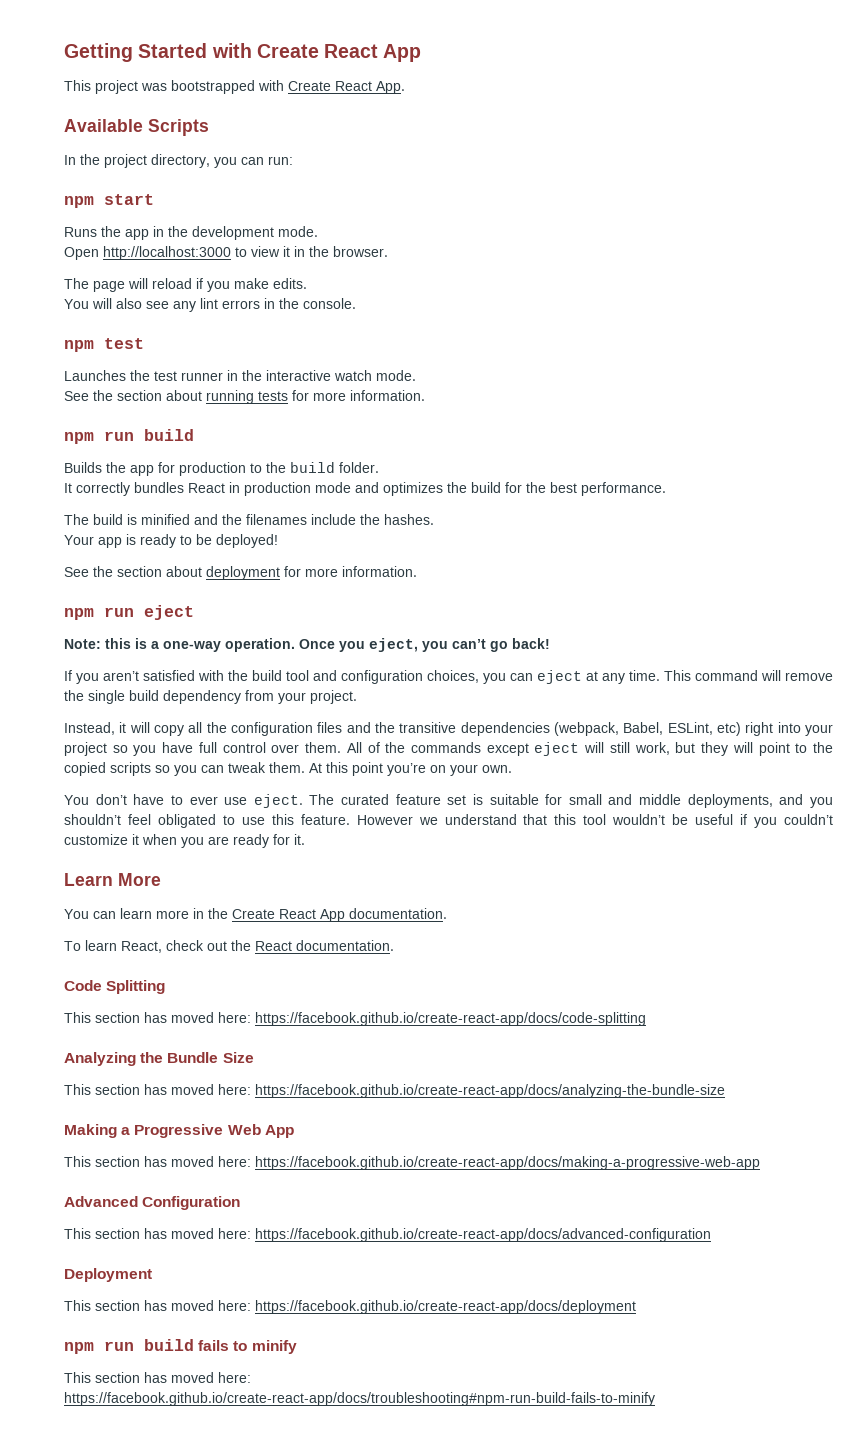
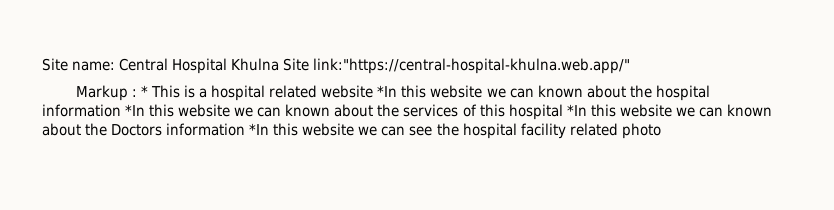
[64,43,422,62] [64,80,405,94] [64,119,209,136] [64,154,293,168] [64,194,154,208] [64,226,318,240] [64,246,388,260] [64,278,307,292] [64,298,356,312] [64,338,144,352] [64,370,416,381] [64,390,425,404] [64,429,194,444] [64,462,379,476] [64,482,666,496] [64,514,434,525] [64,534,278,548] [64,566,417,580] [64,605,194,620] [64,638,550,652] [64,670,833,684] [64,690,357,704] [64,722,834,736] [64,742,834,756] [64,762,512,776] [64,794,834,808] [64,814,834,828] [64,834,305,848] [64,873,161,886] [64,908,447,922] [64,940,394,953] [64,980,166,994] [64,1012,646,1026] [64,1052,254,1066] [64,1084,725,1098] [64,1124,294,1138] [64,1156,760,1170] [64,1196,241,1210] [64,1228,711,1242] [64,1268,152,1282] [64,1300,636,1314] [64,1339,297,1354] [64,1372,251,1383] [64,1392,655,1406] Getting Started with Create React App // This project was bootstrapped with Create React App. // Available Scripts // In the project directory, you can run: // npm start // Runs the app in the development mode. // Open http://localhost:3000 to view it in the browser. // The page will reload if you make edits. // You will also see any lint errors in the console. // npm test // Launches the test runner in the interactive watch mode. // See the section about running tests for more information. // npm run build // Builds the app for production to the build folder. // It correctly bundles React in production mode and optimizes the build for the best performance. // The build is minified and the filenames include the hashes. // Your app is ready to be deployed! // See the section about deployment for more information. // npm run eject // Note: this is a one-way operation. Once you eject, you can’t go back! // If you aren’t satisfied with the build tool and configuration choices, you can eject at any time. This command will remove the single build dependency from your project. // Instead, it will copy all the configuration files and the transitive dependencies (webpack, Babel, ESLint, etc) right into your project so you have full control over them. All of the commands except eject will still work, but they will point to the copied scripts so you can tweak them. At this point you’re on your own. // You don’t have to ever use eject. The curated feature set is suitable for small and middle deployments, and you shouldn’t feel obligated to use this feature. However we understand that this tool wouldn’t be useful if you couldn’t customize it when you are ready for it. // Learn More // You can learn more in the Create React App documentation. // To learn React, check out the React documentation. // Code Splitting // This section has moved here: https://facebook.github.io/create-react-app/docs/code-splitting // Analyzing the Bundle Size // This section has moved here: https://facebook.github.io/create-react-app/docs/analyzing-the-bundle-size // Making a Progressive Web App // This section has moved here: https://facebook.github.io/create-react-app/docs/making-a-progressive-web-app // Advanced Configuration // This section has moved here: https://facebook.github.io/create-react-app/docs/advanced-configuration // Deployment // This section has moved here: https://facebook.github.io/create-react-app/docs/deployment // npm run build fails to minify // This section has moved here: https://facebook.github.io/create-react-app/docs/troubleshooting#npm-run-build-fails-to-minify -> [42,58,631,74] [75,85,710,101] [42,104,772,120] [42,123,661,139] Site name: Central Hospital Khulna Site link:"https://central-hospital-khulna.web.app/" // Markup : * This is a hospital related website *In this website we can known about the hospital information *In this website we can known about the services of this hospital *In this website we can known about the Doctors information *In this website we can see the hospital facility related photo

